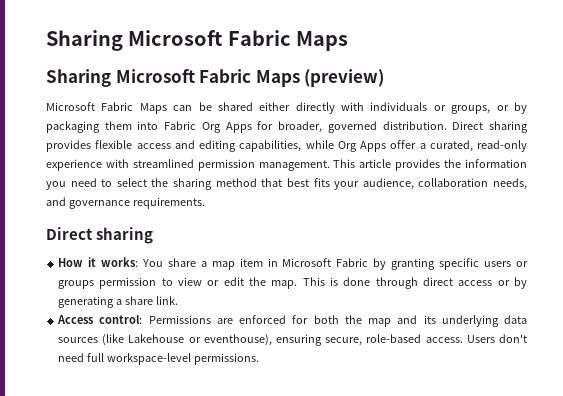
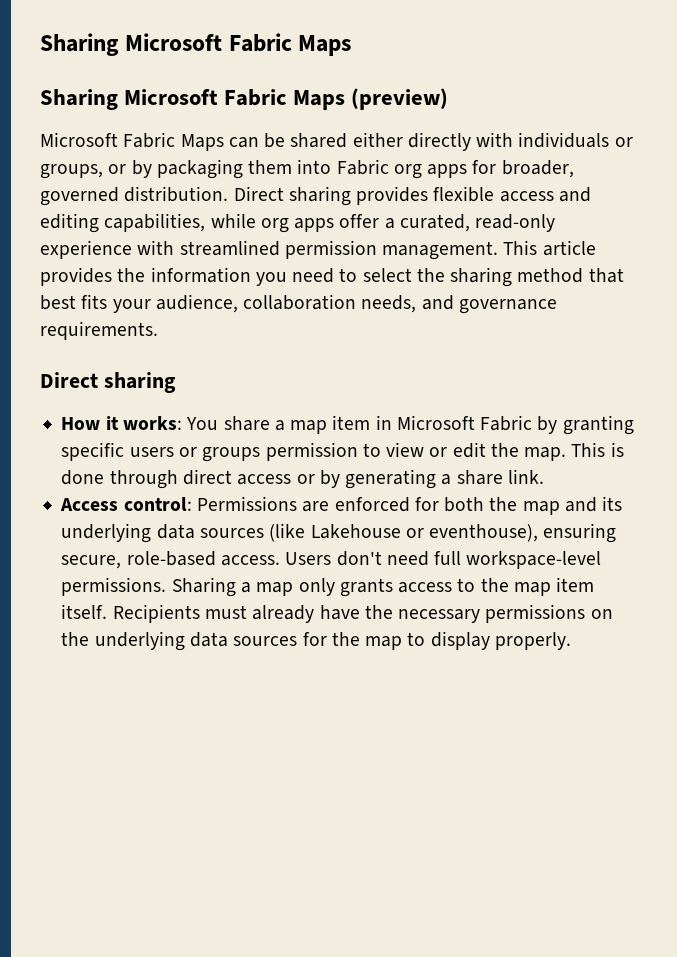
[201,122,252,133] Org Apps -> [393,164,468,179] org apps
[337,141,386,152] Org Apps -> [260,218,335,233] org apps
(260, 359) none -> [171,577,595,597] [61,604,613,623] [61,631,571,651] Sharing a map only grants access to the map item itself. Recipients must already have the necessary permissions on the underlying data sources for the map to display properly.

